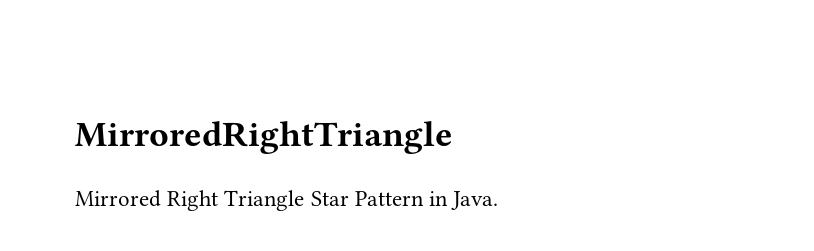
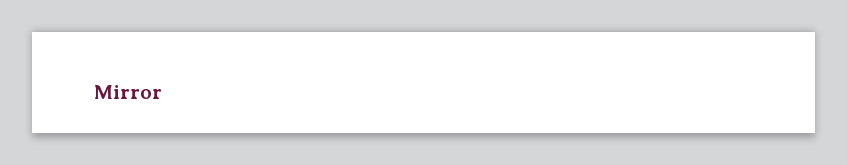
[75,121,453,154] [75,190,499,211] MirroredRightTriangle // Mirrored Right Triangle Star Pattern in Java. -> [94,85,162,99] Mirror

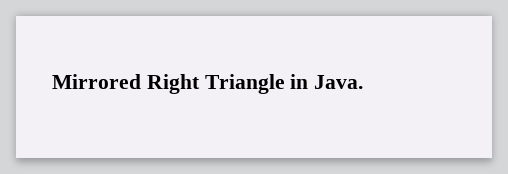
[94,85,162,99] Mirror -> [52,74,364,94] Mirrored Right Triangle in Java.

